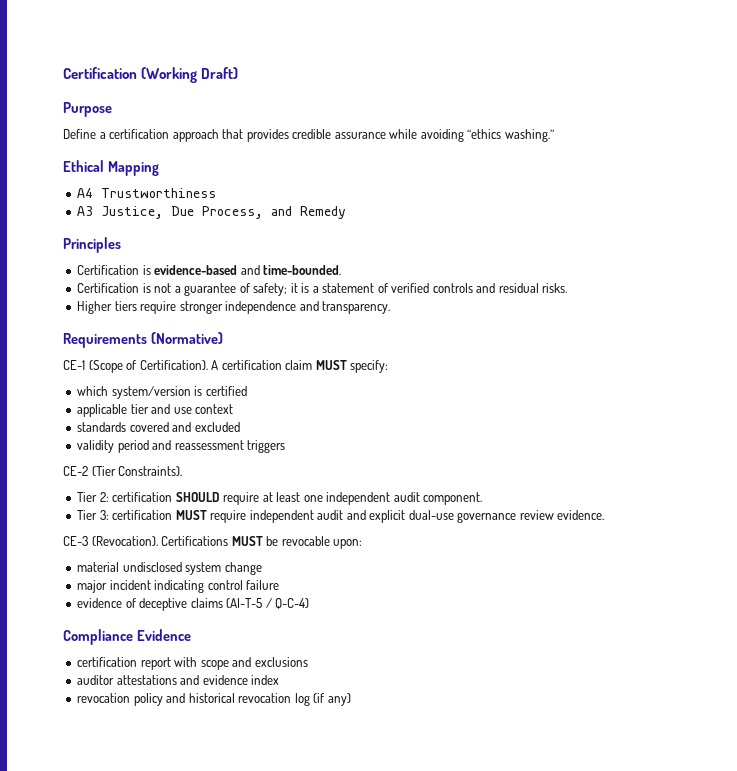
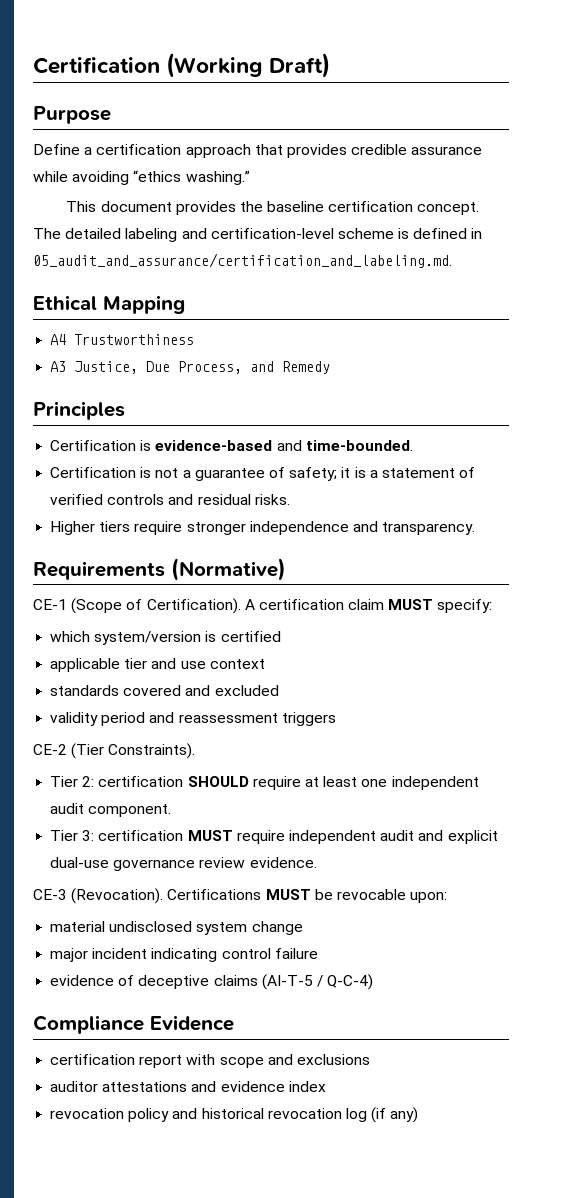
(554, 135) none -> [66,201,480,215] [33,228,483,242] [33,253,452,268] // This document provides the baseline certification concept. The detailed labeling and certification-level scheme is defined in 05_audit_and_assurance/certification_and_labeling.md.

